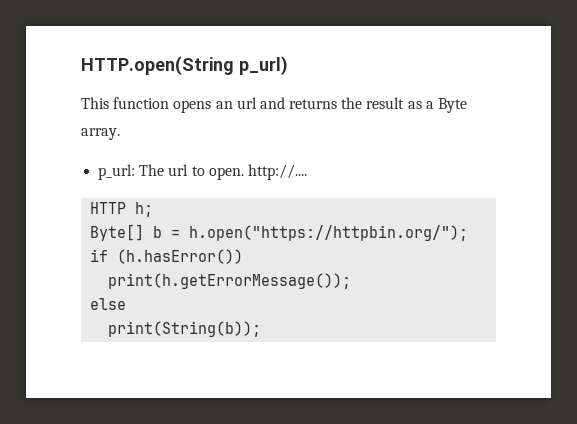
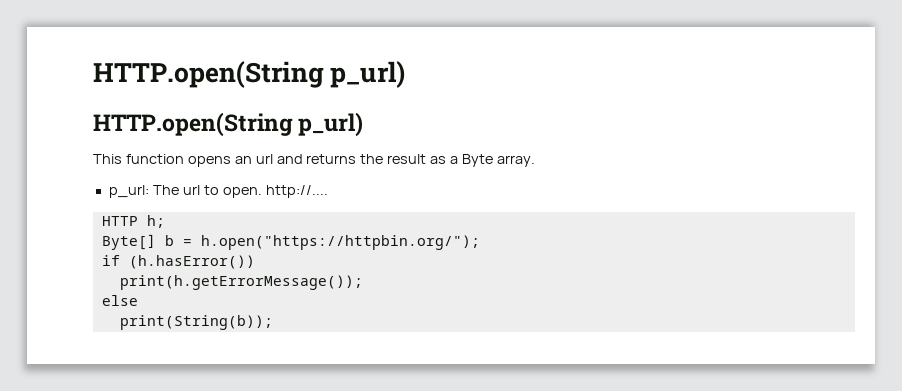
[81,56,288,75] HTTP.open(String p_url) -> [93,61,406,88] [93,112,364,137] HTTP.open(String p_url) // HTTP.open(String p_url)

